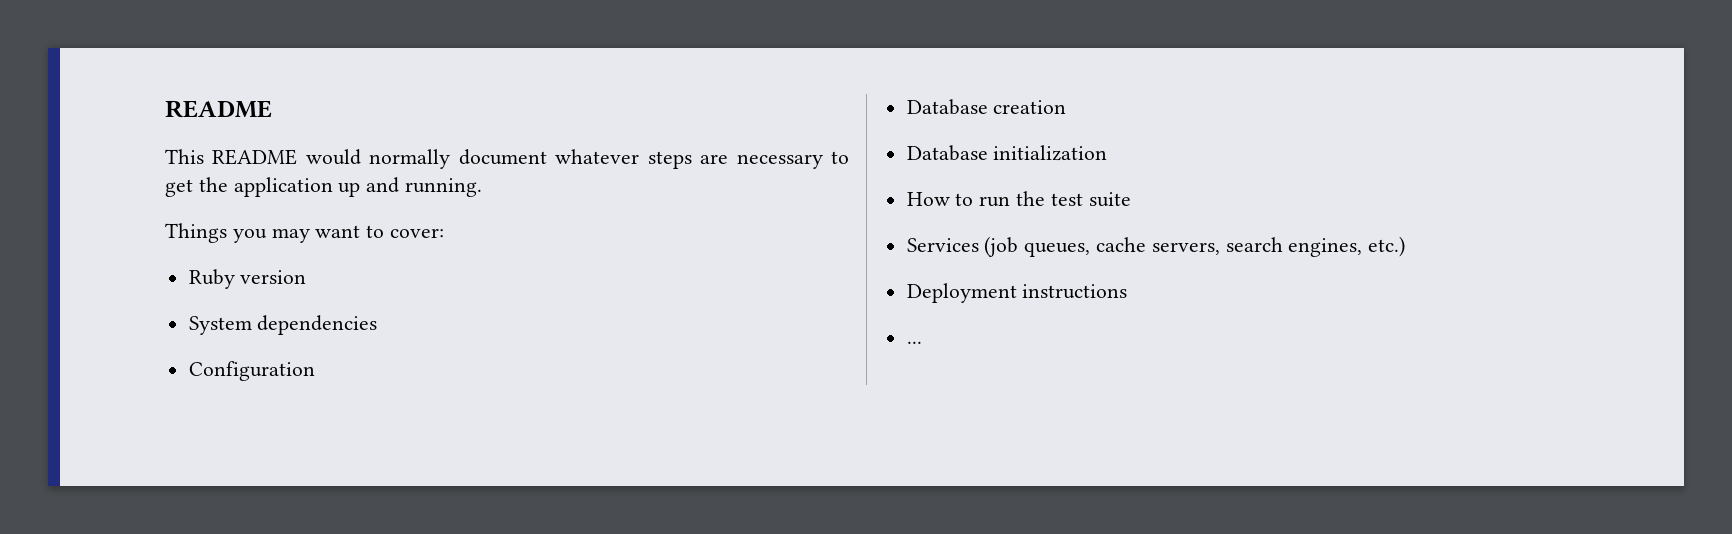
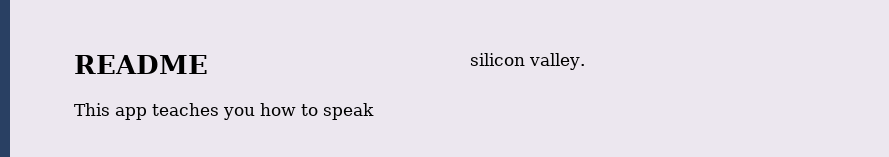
[212,149,850,169] [165,177,483,197] [165,223,445,243] [188,269,307,289] [188,315,378,335] [188,361,315,381] [906,99,1067,115] [906,145,1108,161] [906,191,1131,207] [906,236,1406,257] [906,283,1128,303] [906,341,922,344] README would normally document whatever steps are necessary to get the application up and running. // Things you may want to cover: // Ruby version // System dependencies // Configuration // Database creation // Database initialization // How to run the test suite // Services (job queues, cache servers, search engines, etc.) // Deployment instructions // ... -> [115,103,374,120] [470,53,585,70] app teaches you how to speak silicon valley.

